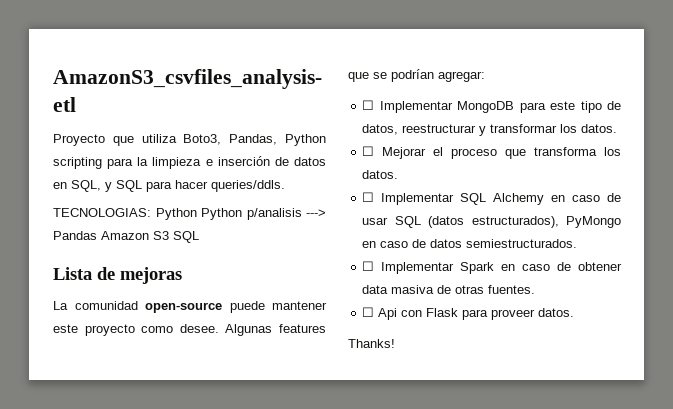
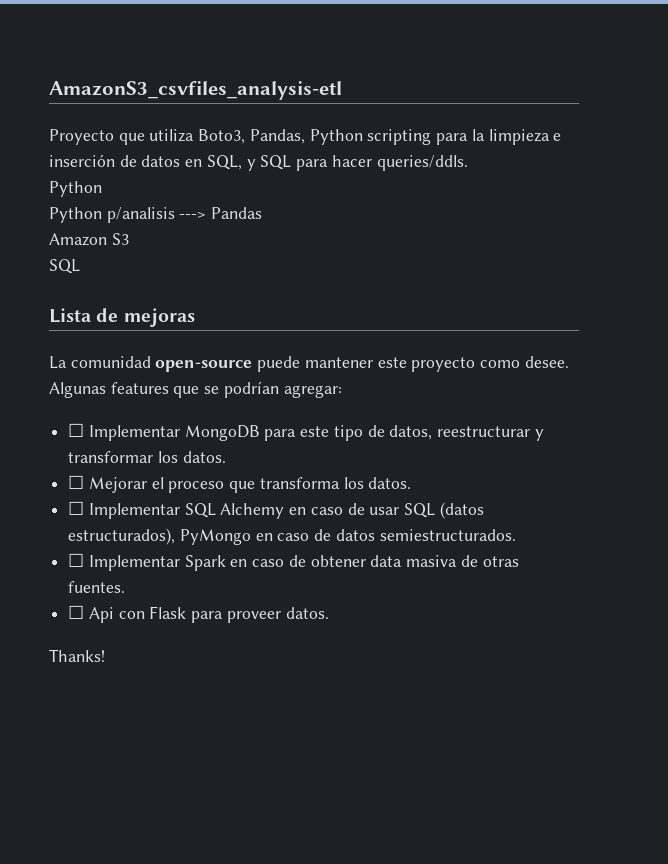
[53,208,197,220] TECNOLOGIAS: Python -> [49,181,102,197] Python //
(97, 235) none -> (263, 213) //
(169, 235) none -> (129, 239) //

